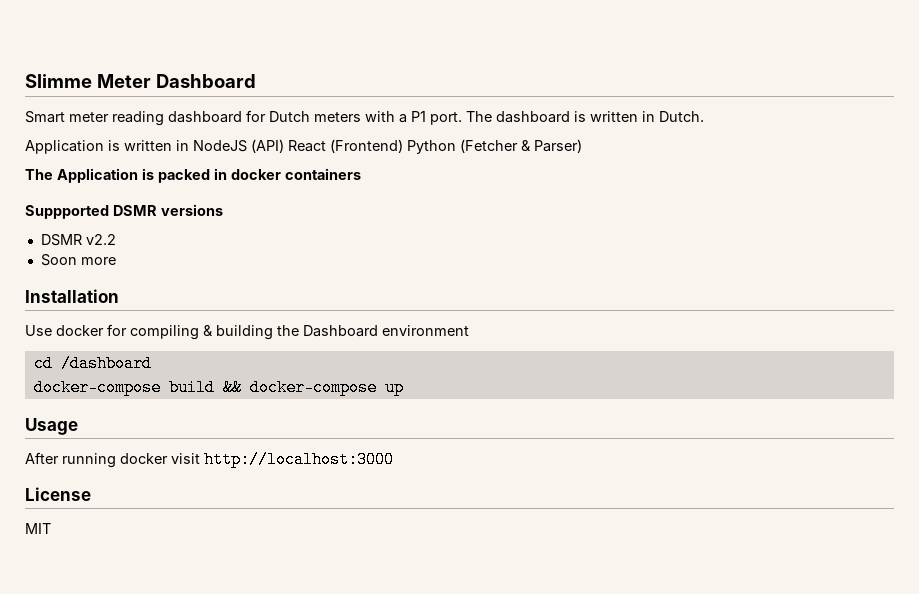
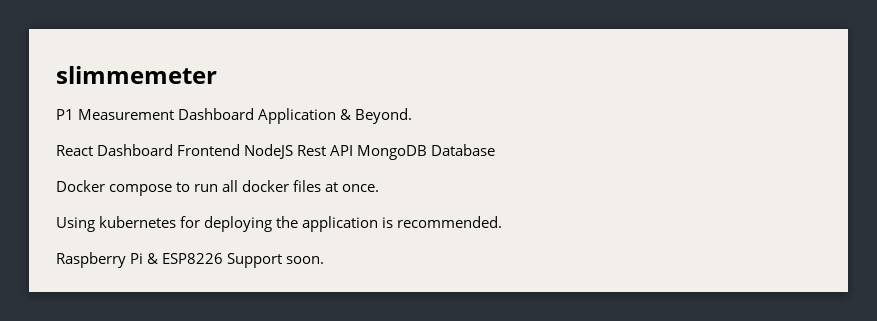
[25,74,256,88] [25,110,704,126] [25,139,582,154] [25,168,361,183] [25,204,223,219] [40,234,116,246] [40,254,116,266] [25,289,119,303] [25,324,469,340] [33,355,152,372] [33,379,404,396] [25,418,78,435] [25,451,394,468] [25,487,91,501] [25,523,51,534] Slimme Meter Dashboard // Smart meter reading dashboard for Dutch meters with a P1 port. The dashboard is written in Dutch. // Application is written in NodeJS (API) React (Frontend) Python (Fetcher & Parser) // The Application is packed in docker containers // Suppported DSMR versions // DSMR v2.2 // Soon more // Installation // Use docker for compiling & building the Dashboard environment // cd /dashboard // docker-compose build && docker-compose up // Usage // After running docker visit http://localhost:3000 // License // MIT -> [56,66,217,84] [56,108,413,124] [56,144,496,160] [56,180,380,196] [56,216,503,232] [56,252,325,268] slimmemeter // P1 Measurement Dashboard Application & Beyond. // React Dashboard Frontend NodeJS Rest API MongoDB Database // Docker compose to run all docker files at once. // Using kubernetes for deploying the application is recommended. // Raspberry Pi & ESP8226 Support soon.

